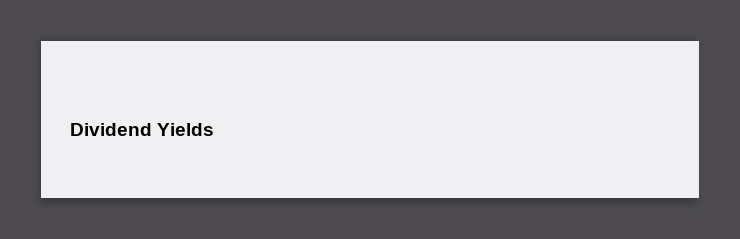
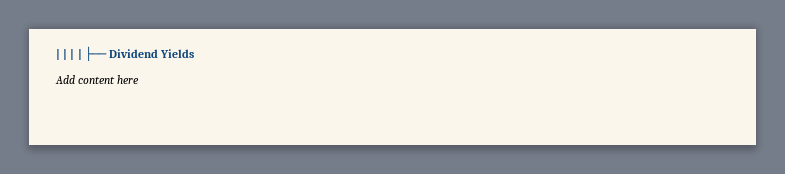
(70, 129) none -> [56,46,107,61] | | | | ├──
(215, 129) none -> [55,75,140,84] // Add content here

